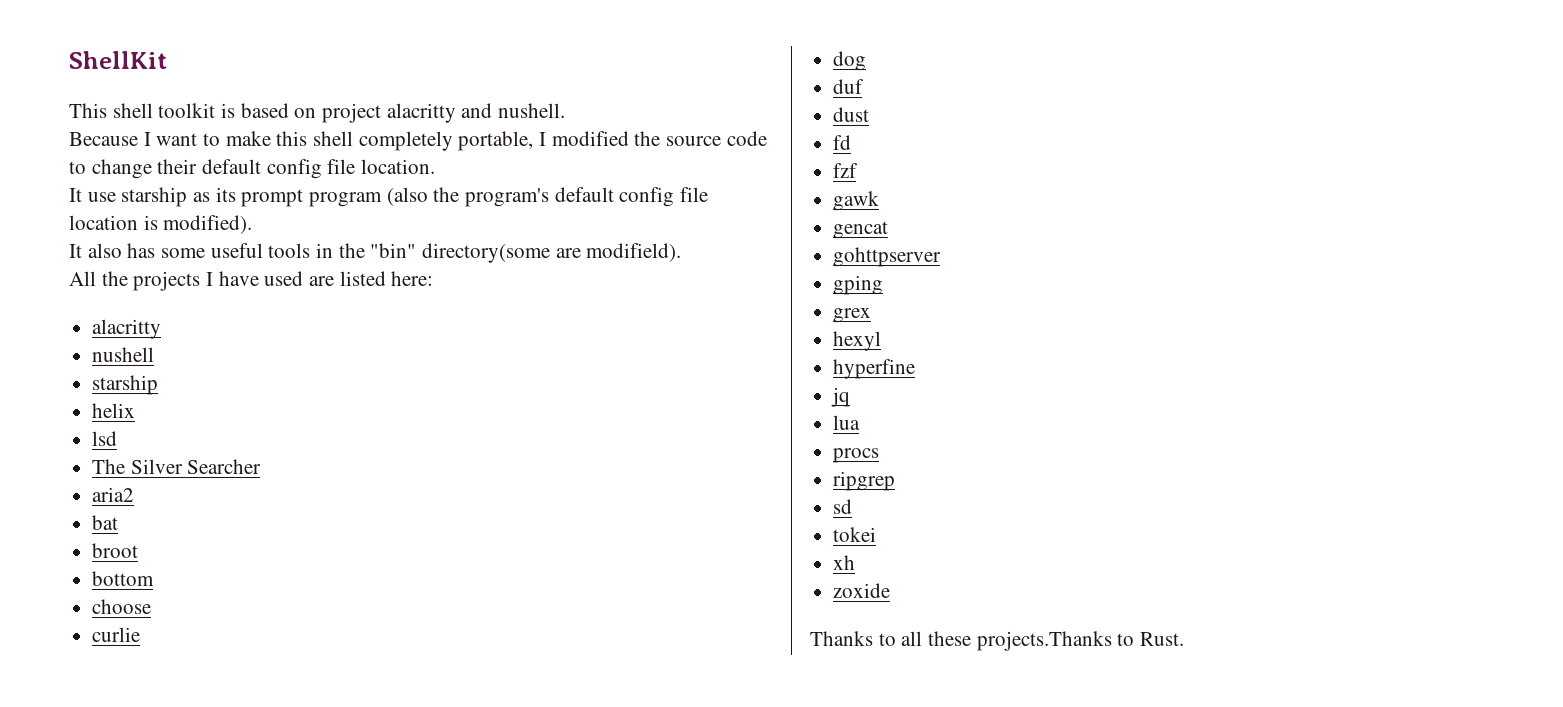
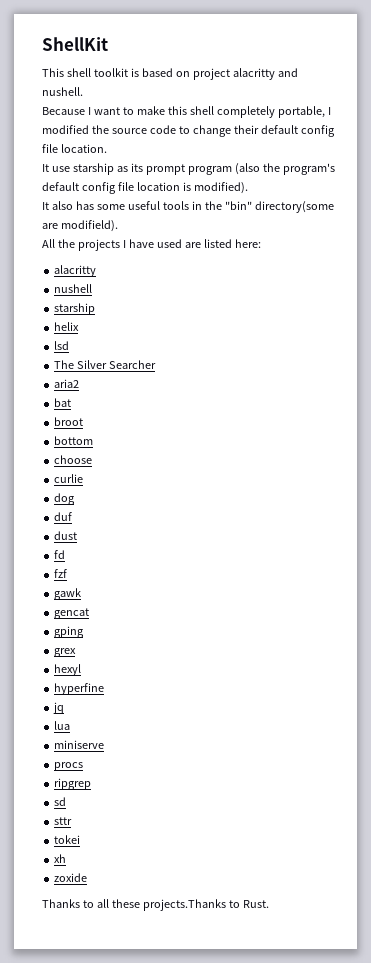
[833,247,942,267] // gohttpserver -> (90, 613) none
(861, 422) none -> [54,740,105,749] // miniserve
(853, 506) none -> [54,817,73,825] // sttr

